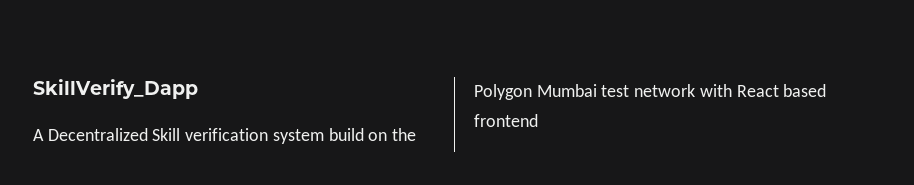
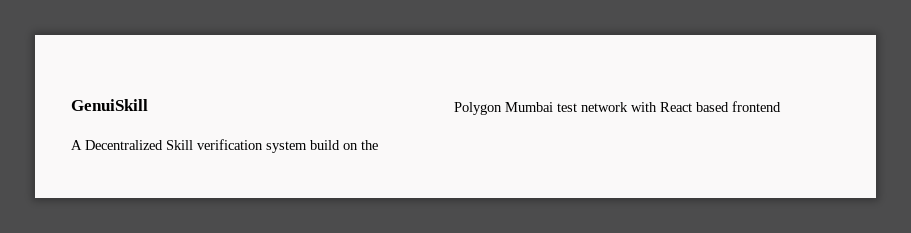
[33,79,198,99] SkillVerify_Dapp -> [71,99,148,111] GenuiSkill

